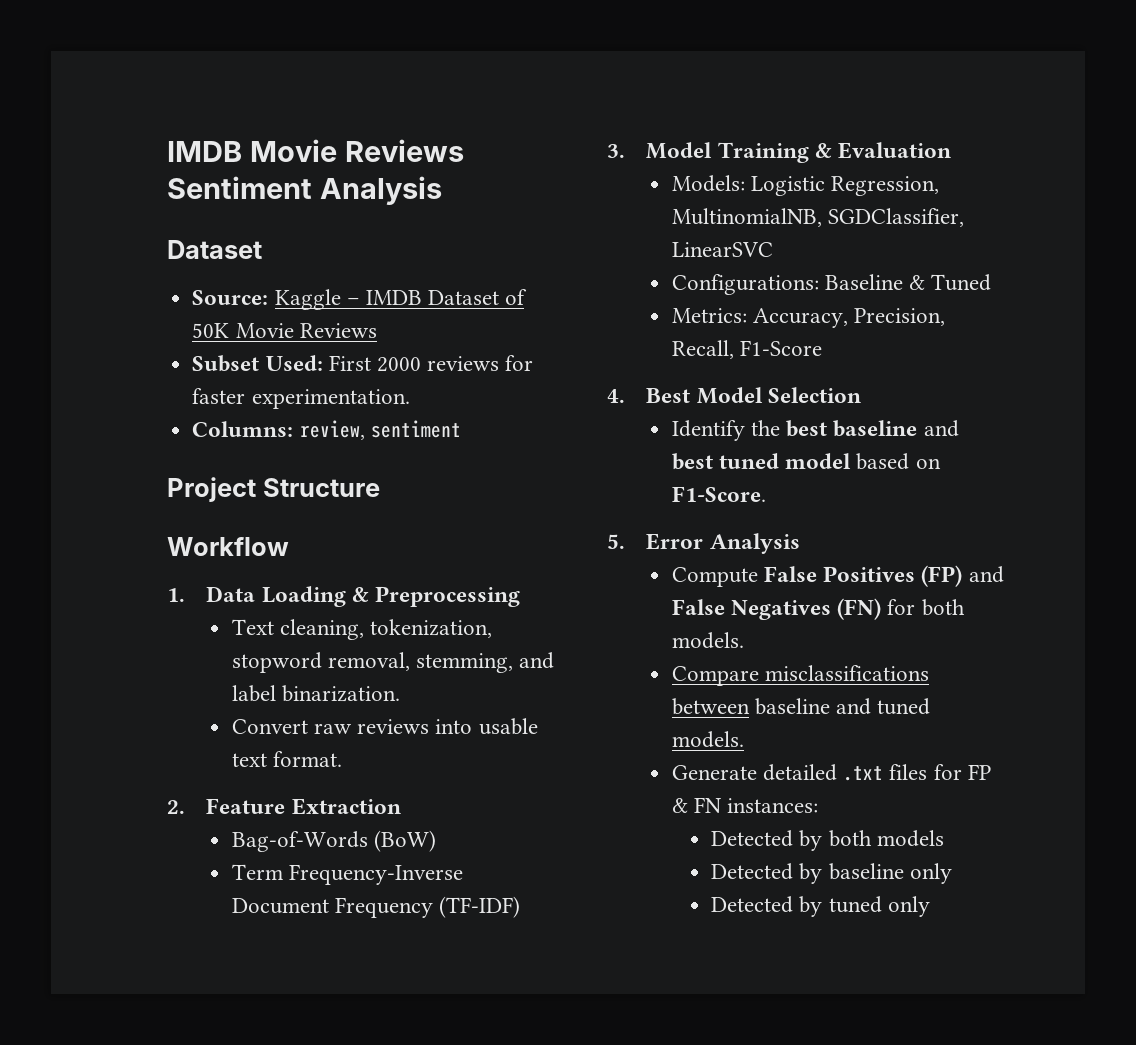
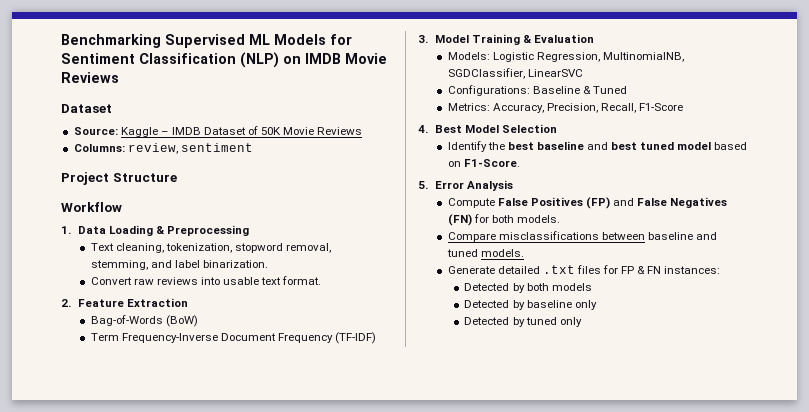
(167, 151) none -> [61,34,352,48] [61,52,301,68] Benchmarking Supervised ML Models for Sentiment Classification (NLP) on
[167,176,442,205] Sentiment Analysis -> (119, 77) none
[192,355,534,372] [192,388,410,409] // Subset Used: First 2000 reviews for faster experimentation. -> (363, 131) none

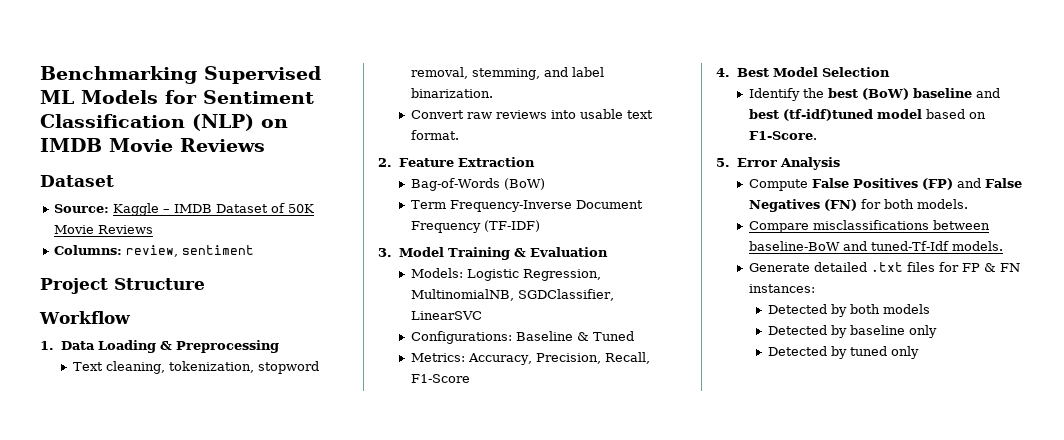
(534, 146) none -> [862,88,910,100] (BoW)
[640,142,675,150] tuned -> [783,109,874,121] (tf-idf)tuned
[647,232,717,240] [446,249,478,257] baseline and tuned -> [749,241,950,251] baseline-BoW and tuned-Tf-Idf

